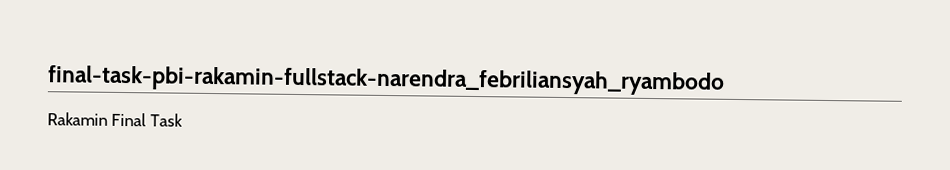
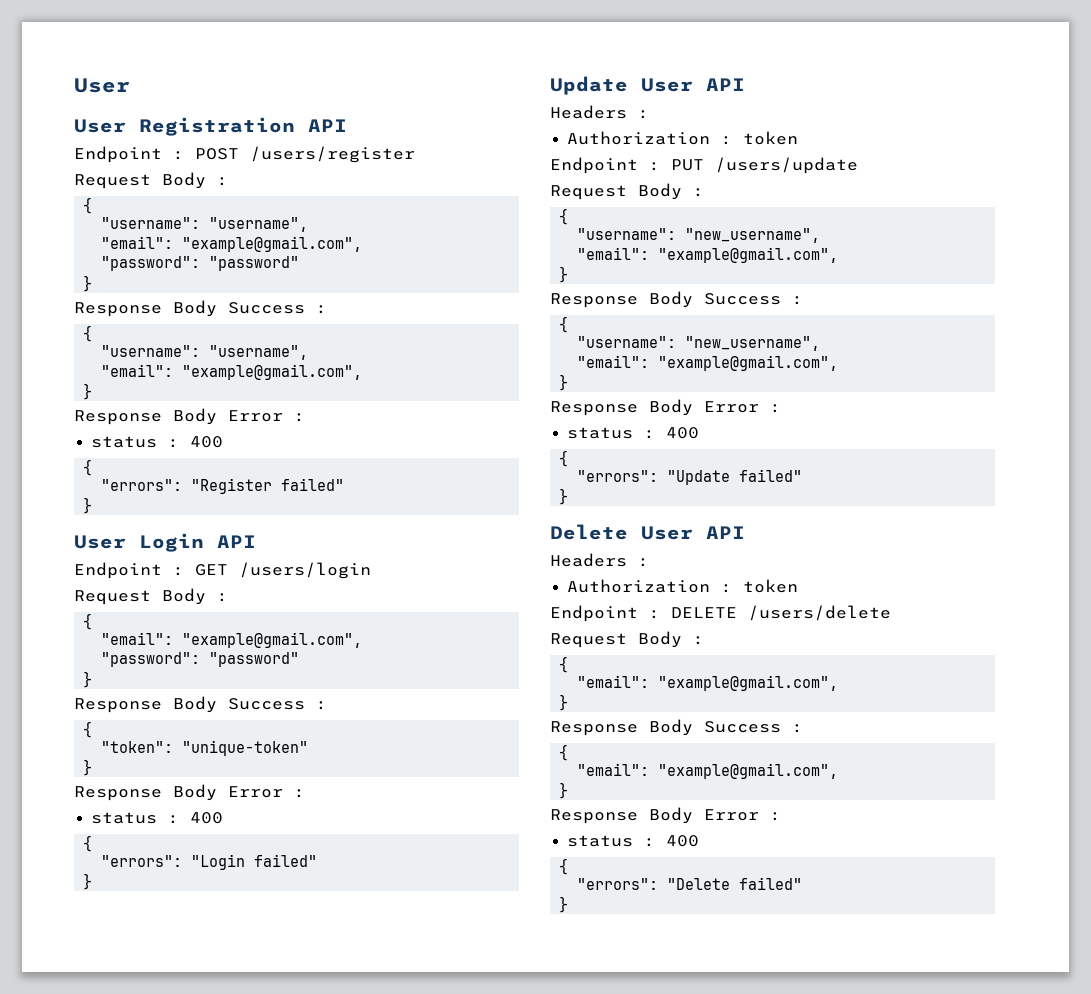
[47,65,725,96] [47,112,183,127] final-task-pbi-rakamin-fullstack-narendra_febriliansyah_ryambodo // Rakamin Final Task -> [74,78,130,93] [74,117,347,136] [74,146,415,163] [74,172,228,189] [83,197,93,214] [101,217,309,232] [101,236,363,252] [101,256,300,271] [83,275,93,292] [74,300,327,317] [83,325,93,342] [101,345,309,360] [101,364,363,380] [83,383,93,400] [74,408,305,425] [91,436,224,448] [83,459,93,476] [101,478,345,494] [83,497,93,514] [74,533,256,552] [74,562,371,579] [74,588,228,605] [83,613,93,630] [101,632,363,648] [101,652,300,667] [83,671,93,688] [74,696,327,713] [83,721,93,738] [101,740,309,756] [83,759,93,776] [74,784,305,801] [91,812,224,824] [83,835,93,852] [101,854,318,870] [83,873,93,890] [550,76,745,95] [550,105,649,119] [567,131,799,145] [550,157,858,174] [550,183,704,200] [559,208,569,225] [577,228,821,243] [577,247,839,263] [559,266,569,283] [550,291,803,308] [559,316,569,333] [577,336,821,351] [577,355,839,371] [559,374,569,391] [550,399,781,416] [567,427,700,439] [559,450,569,467] [577,469,803,485] [559,488,569,505] [550,524,745,540] [550,553,649,567] [567,579,799,593] [550,605,891,622] [550,631,704,648] [559,656,569,673] [577,675,839,691] [559,694,569,711] [550,719,803,736] [559,744,569,761] [577,763,839,779] [559,782,569,799] [550,807,781,824] [567,835,700,847] [559,858,569,875] [577,877,803,890] [559,896,569,913] User // User Registration API // Endpoint : POST /users/register // Request Body : // { // "username": "username", // "email": "example@gmail.com", // "password": "password" // } // Response Body Success : // { // "username": "username", // "email": "example@gmail.com", // } // Response Body Error : // status : 400 // { // "errors": "Register failed" // } // User Login API // Endpoint : GET /users/login // Request Body : // { // "email": "example@gmail.com", // "password": "password" // } // Response Body Success : // { // "token": "unique-token" // } // Response Body Error : // status : 400 // { // "errors": "Login failed" // } // Update User API // Headers : // Authorization : token // Endpoint : PUT /users/update // Request Body : // { // "username": "new_username", // "email": "example@gmail.com", // } // Response Body Success : // { // "username": "new_username", // "email": "example@gmail.com", // } // Response Body Error : // status : 400 // { // "errors": "Update failed" // } // Delete User API // Headers : // Authorization : token // Endpoint : DELETE /users/delete // Request Body : // { // "email": "example@gmail.com", // } // Response Body Success : // { // "email": "example@gmail.com", // } // Response Body Error : // status : 400 // { // "errors": "Delete failed" // }

